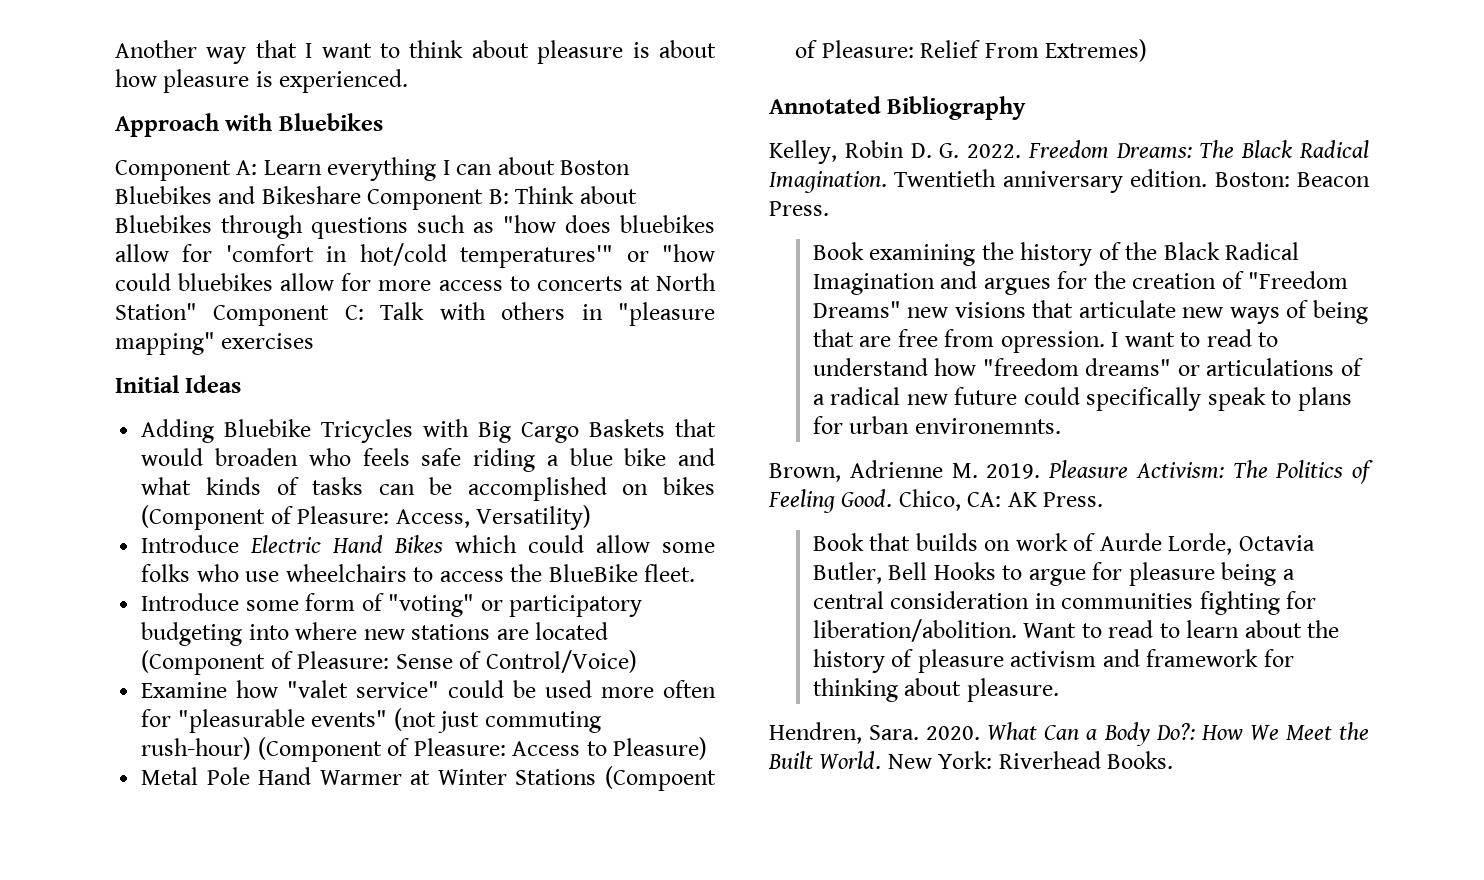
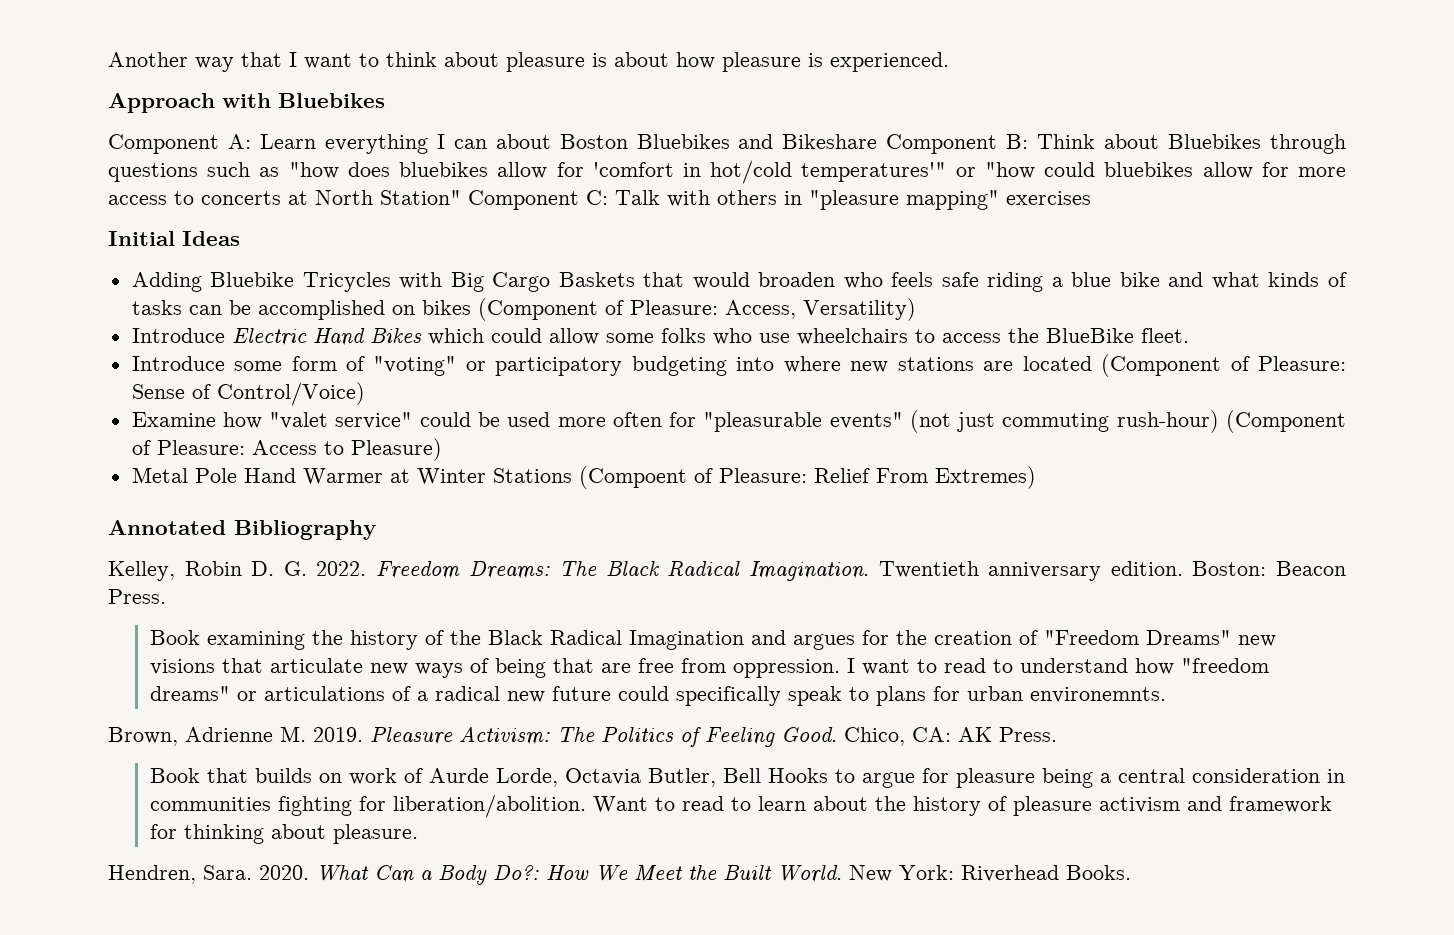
[1000,331,1105,353] opression. -> [732,659,840,678] oppression.

